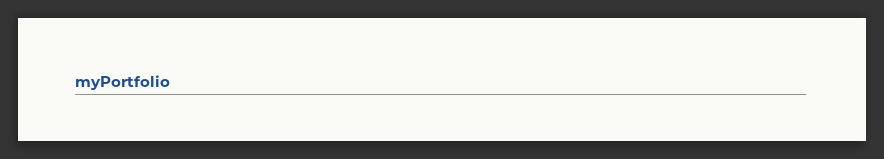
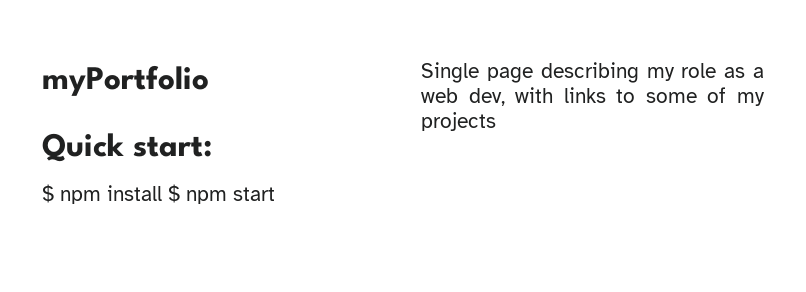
(170, 82) none -> [42,133,212,162] [42,184,275,204] [421,62,764,83] [421,87,765,106] [421,112,496,131] // Quick start: // $ npm install $ npm start // Single page describing my role as a web dev, with links to some of my projects

